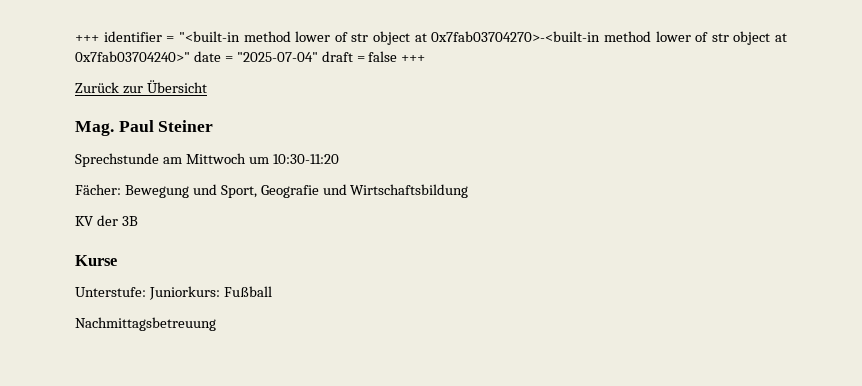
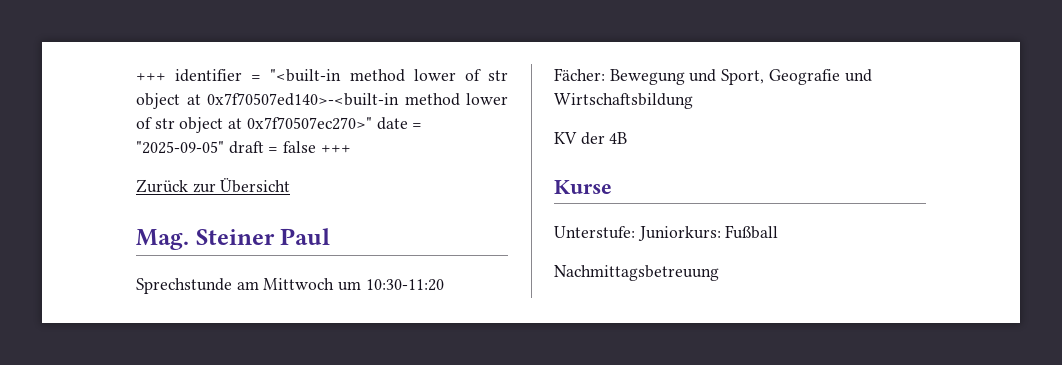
[431,31,787,45] [75,51,190,62] 0x7fab03704270>-<built-in method lower of str object at 0x7fab03704240>" -> [207,93,508,106] [136,117,372,133] 0x7f70507ed140>-<built-in method lower of str object at 0x7f70507ec270>"
[236,52,318,62] "2025-07-04" -> [136,141,224,154] "2025-09-05"
(114, 128) none -> [195,229,275,245] Steiner
[158,120,214,132] Steiner -> (331, 236) none
[121,216,138,226] 3B -> [609,132,628,144] 4B

